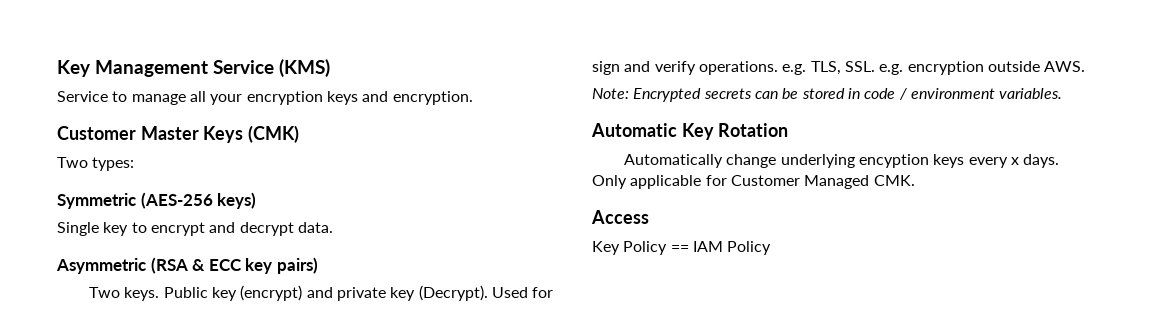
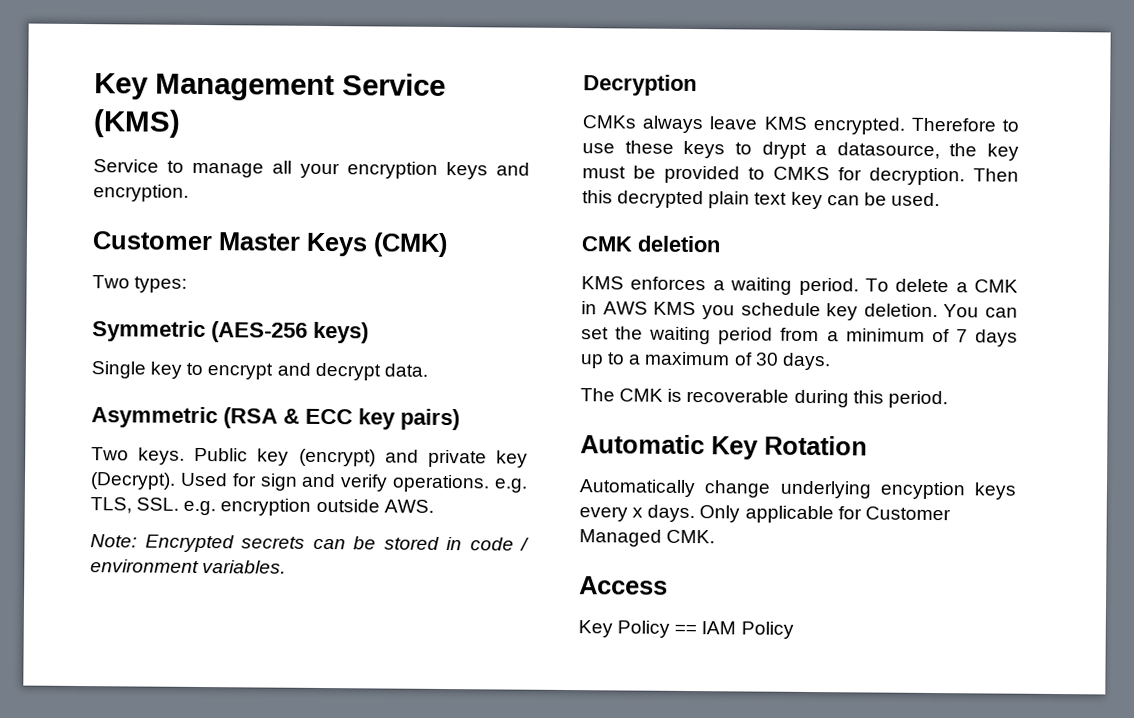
(1063, 93) none -> [583,74,697,97] [582,115,1019,135] [582,140,1019,161] [582,165,1019,186] [582,190,940,210] [581,235,721,253] [581,276,1018,296] [581,301,1018,321] [581,326,1018,347] [580,351,831,371] [580,388,948,409] // Decryption // CMKs always leave KMS encrypted. Therefore to use these keys to drypt a datasource, the key must be provided to CMKS for decryption. Then this decrypted plain text key can be used. // CMK deletion // KMS enforces a waiting period. To delete a CMK in AWS KMS you schedule key deletion. You can set the waiting period from a minimum of 7 days up to a maximum of 30 days. // The CMK is recoverable during this period.

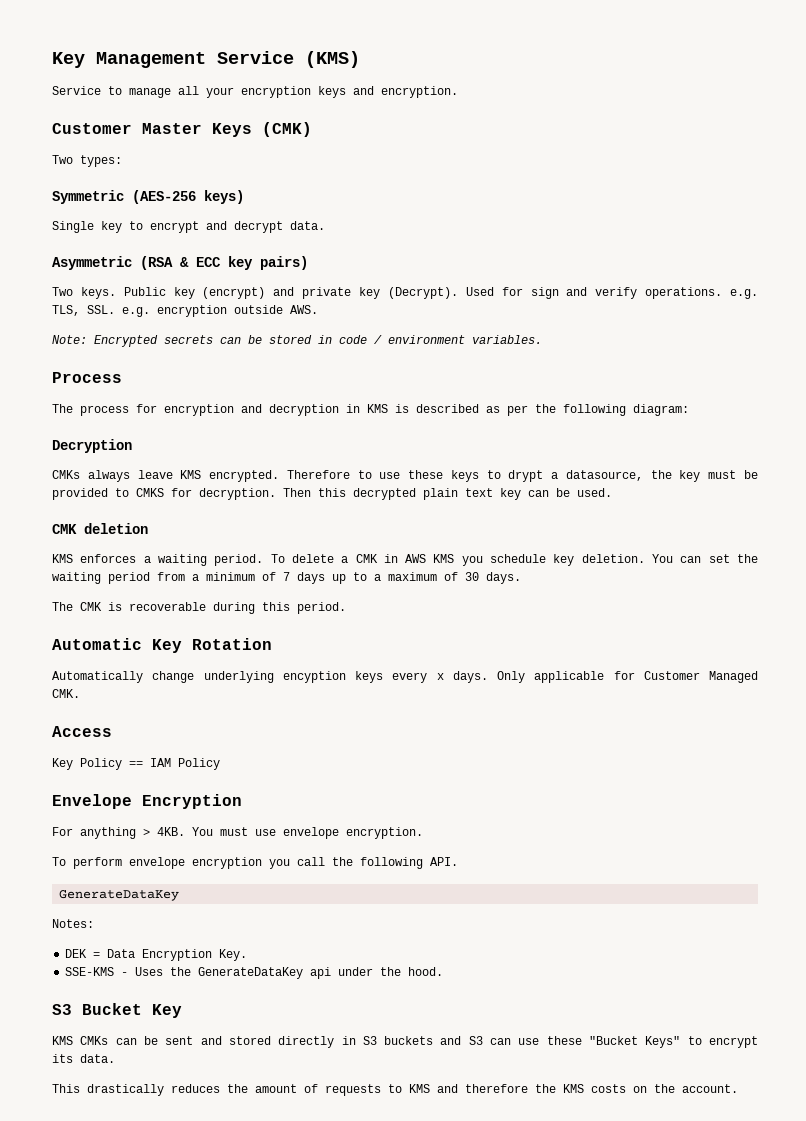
(287, 567) none -> [52,372,122,383] [52,404,689,416] // Process // The process for encryption and decryption in KMS is described as per the following diagram:
(794, 630) none -> [52,794,242,809] [52,827,423,839] [52,857,458,869] [59,890,180,901] [52,919,94,928] [65,949,248,961] [65,967,444,979] [52,1003,182,1018] [52,1036,758,1048] [52,1054,115,1063] [52,1084,738,1096] // Envelope Encryption // For anything > 4KB. You must use envelope encryption. // To perform envelope encryption you call the following API. // GenerateDataKey // Notes: // DEK = Data Encryption Key. // SSE-KMS - Uses the GenerateDataKey api under the hood. // S3 Bucket Key // KMS CMKs can be sent and stored directly in S3 buckets and S3 can use these "Bucket Keys" to encrypt its data. // This drastically reduces the amount of requests to KMS and therefore the KMS costs on the account.

